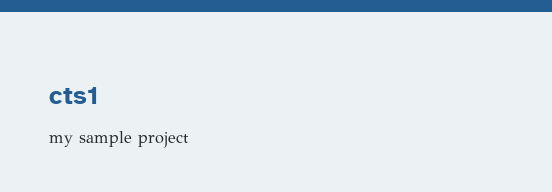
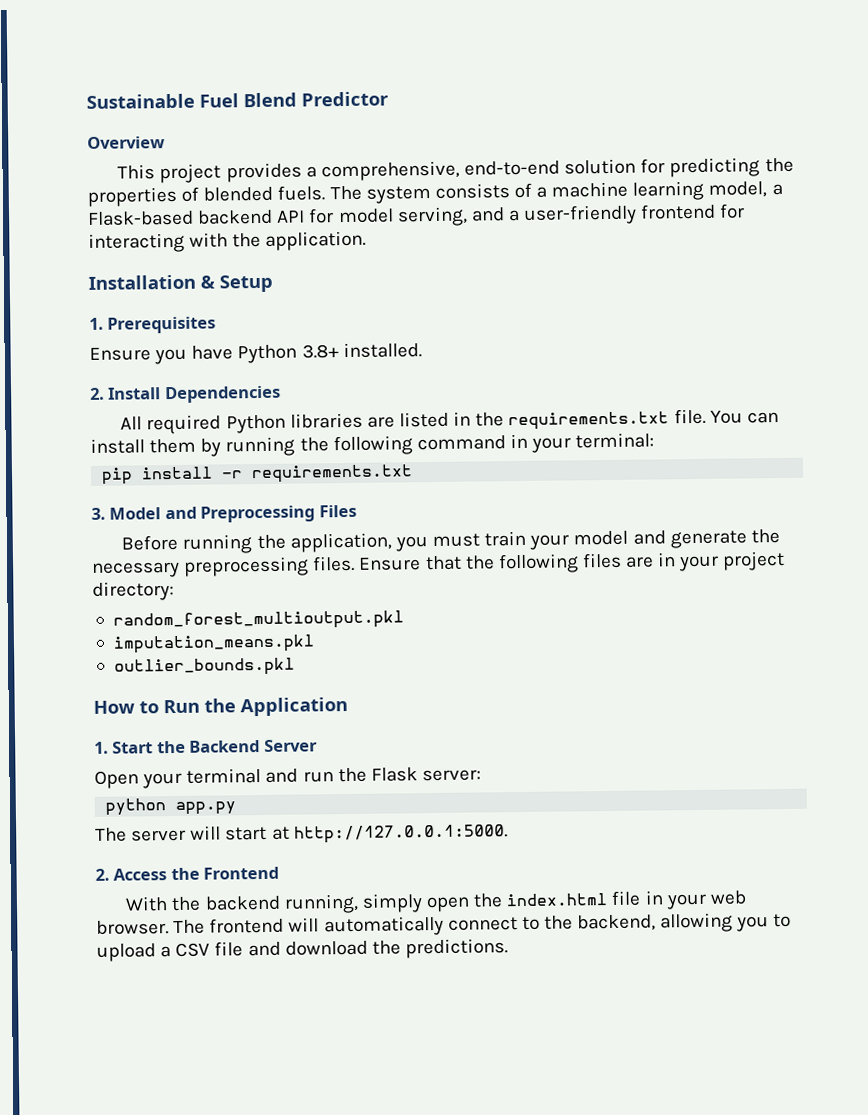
[49,87,99,104] [49,131,189,148] cts1 // my sample project -> [86,91,389,109] [87,136,165,149] [117,157,794,184] [87,180,783,207] [87,203,746,227] [88,230,367,253] [88,274,273,293] [89,316,217,334] [89,342,422,365] [90,385,281,404] [120,408,779,435] [90,432,655,457] [101,464,414,485] [91,504,357,523] [121,529,780,554] [92,550,786,578] [92,581,174,601] [112,610,404,631] [112,634,315,654] [113,657,295,677] [93,697,348,717] [94,739,318,754] [94,767,481,789] [105,798,237,816] [95,824,508,844] [95,866,280,881] [125,890,747,914] [96,912,792,937] [96,938,508,962] Sustainable Fuel Blend Predictor // Overview // This project provides a comprehensive, end-to-end solution for predicting the properties of blended fuels. The system consists of a machine learning model, a Flask-based backend API for model serving, and a user-friendly frontend for interacting with the application. // Installation & Setup // 1. Prerequisites // Ensure you have Python 3.8+ installed. // 2. Install Dependencies // All required Python libraries are listed in the requirements.txt file. You can install them by running the following command in your terminal: // pip install -r requirements.txt // 3. Model and Preprocessing Files // Before running the application, you must train your model and generate the necessary preprocessing files. Ensure that the following files are in your project directory: // random_forest_multioutput.pkl // imputation_means.pkl // outlier_bounds.pkl // How to Run the Application // 1. Start the Backend Server // Open your terminal and run the Flask server: // python app.py // The server will start at http://127.0.0.1:5000. // 2. Access the Frontend // With the backend running, simply open the index.html file in your web browser. The frontend will automatically connect to the backend, allowing you to upload a CSV file and download the predictions.

